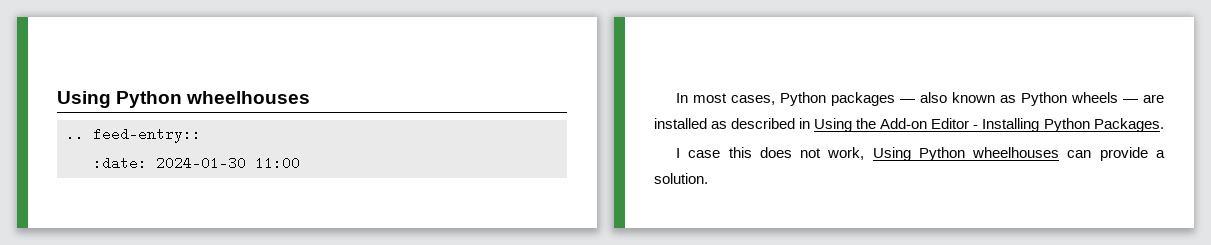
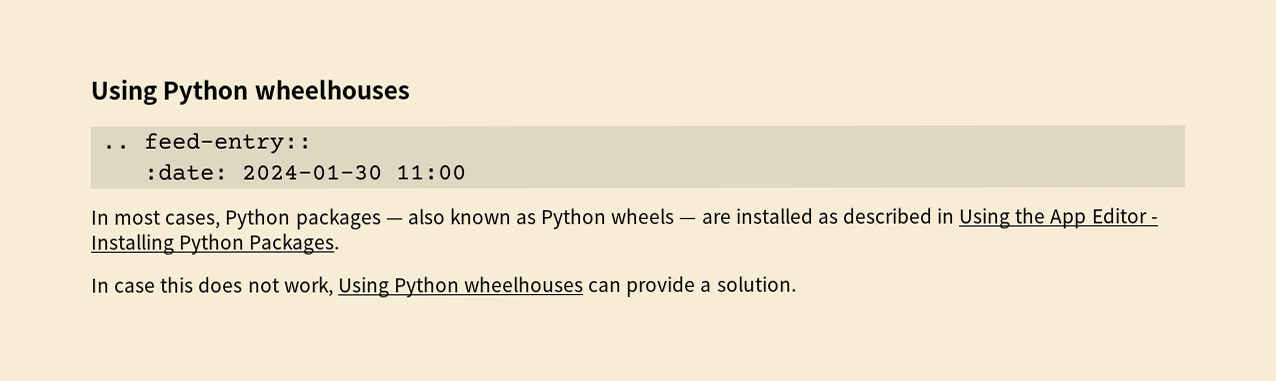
[880,118,928,129] Add-on -> [1050,209,1088,229] App
[676,148,681,158] I -> [91,278,110,293] In

